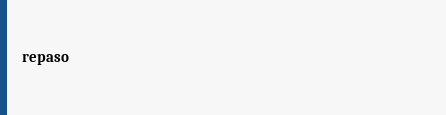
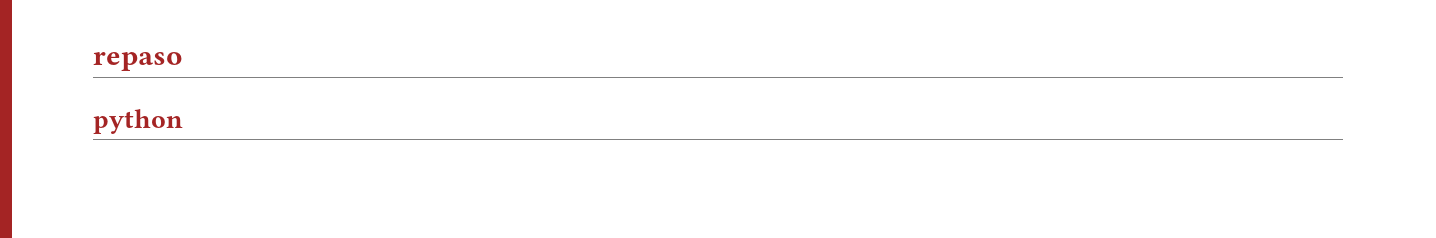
(69, 59) none -> [93,109,183,134] // python

